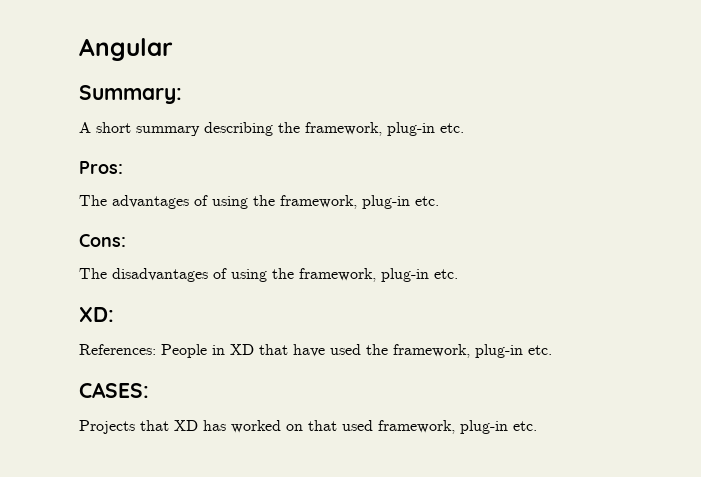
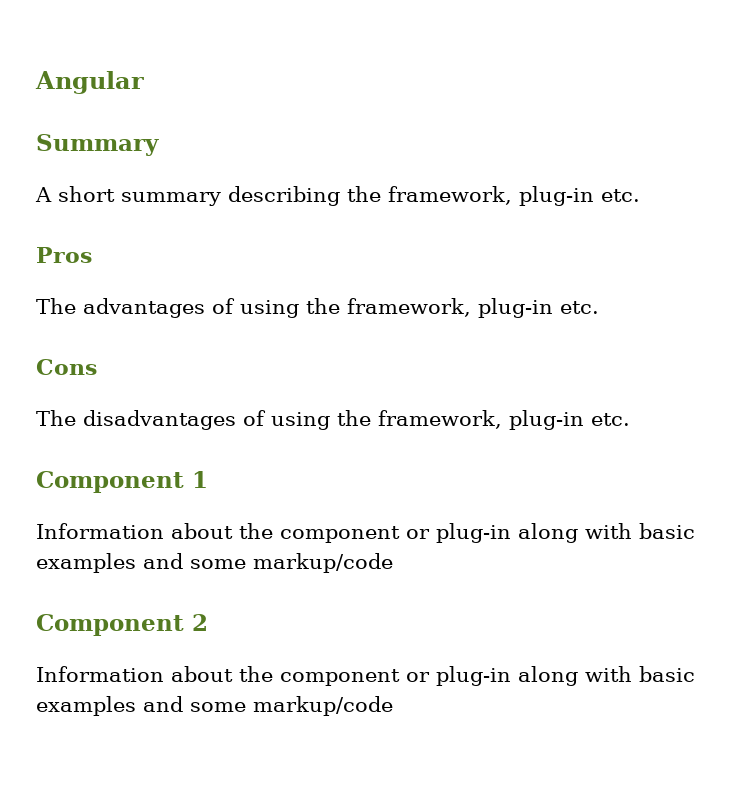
[79,85,182,104] Summary: -> [36,134,159,156] Summary
[79,161,123,174] Pros: -> [36,247,92,263] Pros
[79,234,126,247] Cons: -> [36,359,97,375] Cons
[79,307,114,322] [79,344,552,358] [79,382,149,398] [79,420,537,434] XD: // References: People in XD that have used the framework, plug-in etc. // CASES: // Projects that XD has worked on that used framework, plug-in etc. -> [36,471,208,493] [36,523,695,543] [36,553,393,573] [36,614,208,636] [36,666,695,686] [36,696,393,716] Component 1 // Information about the component or plug-in along with basic examples and some markup/code // Component 2 // Information about the component or plug-in along with basic examples and some markup/code

